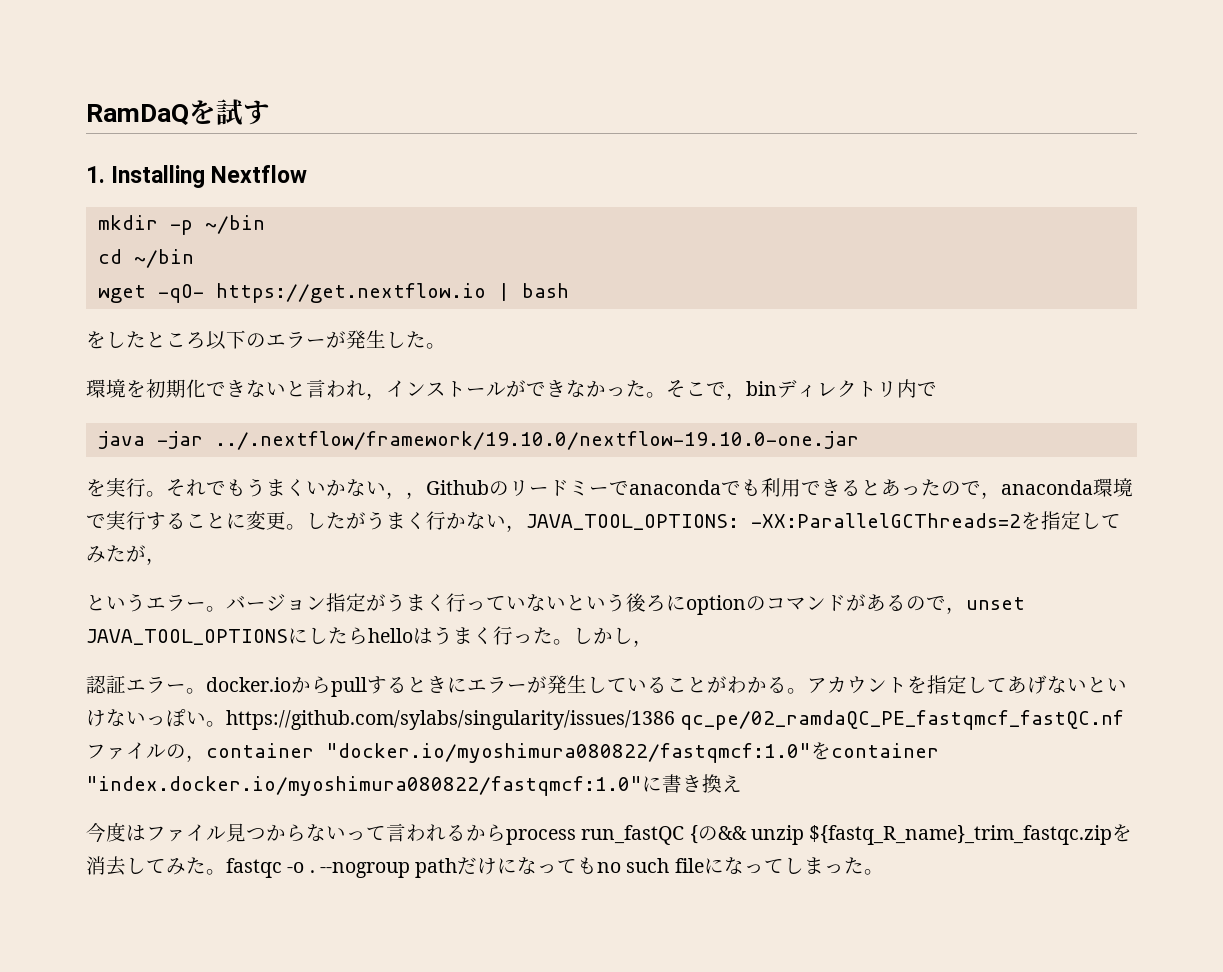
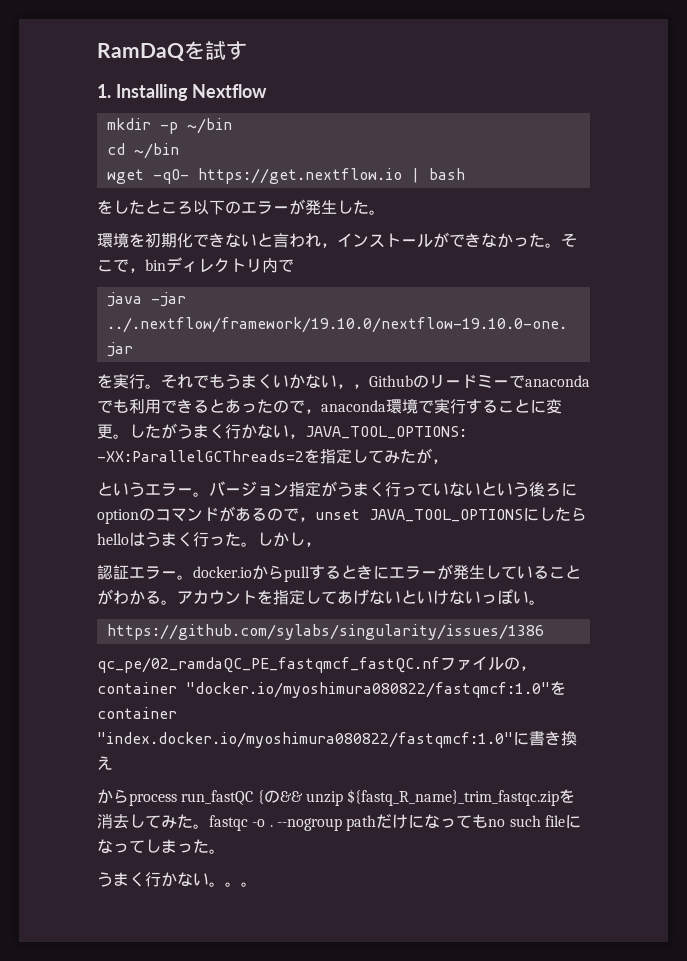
(226, 724) none -> (545, 602) //
(675, 720) none -> (544, 632) //
[86,823,466,843] 今度はファイル見つからないって言われる -> (113, 763) none
(884, 872) none -> [97,872,257,887] // うまく行かない。。。

